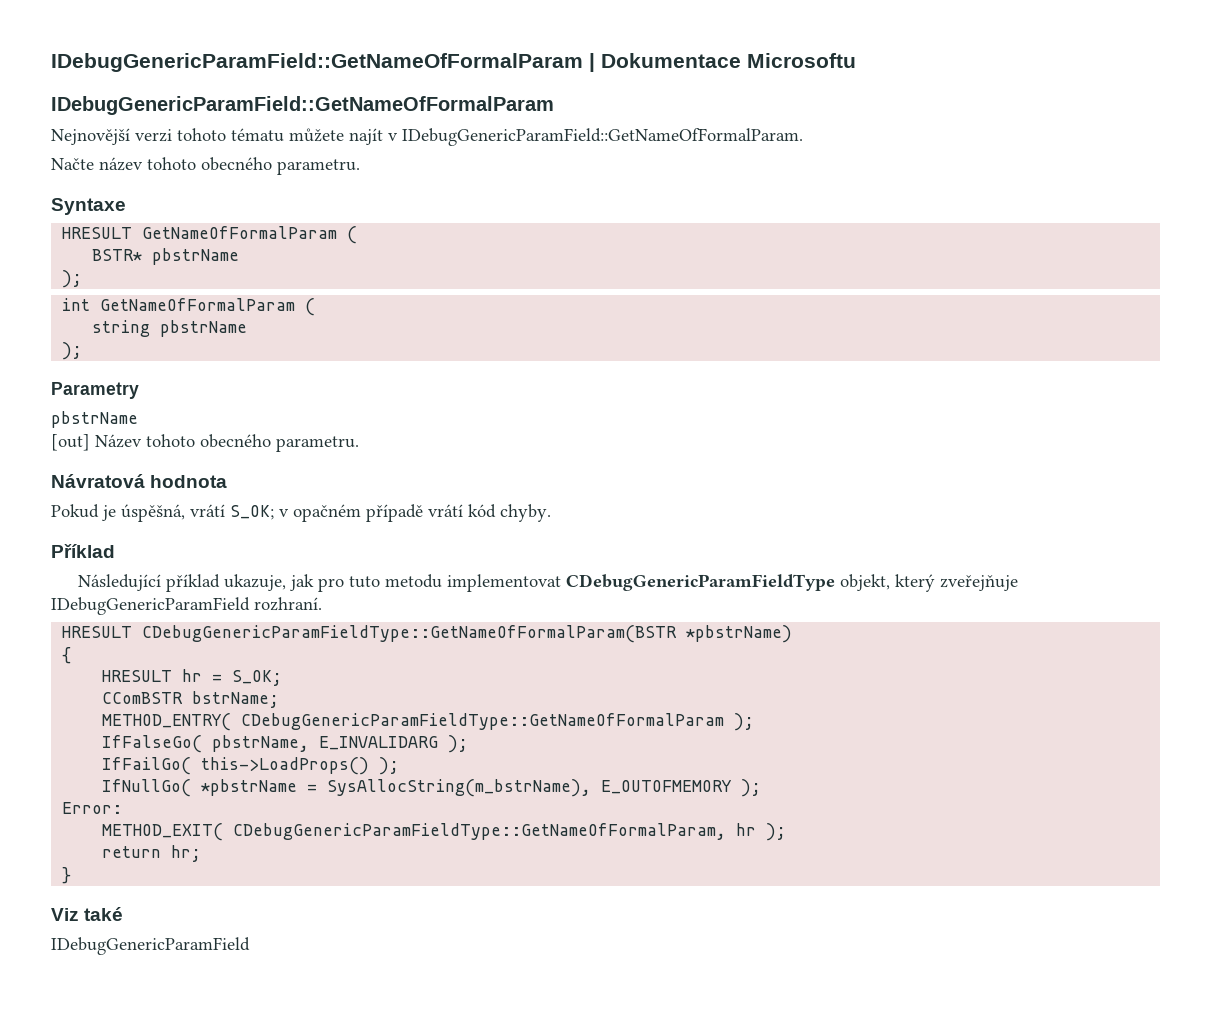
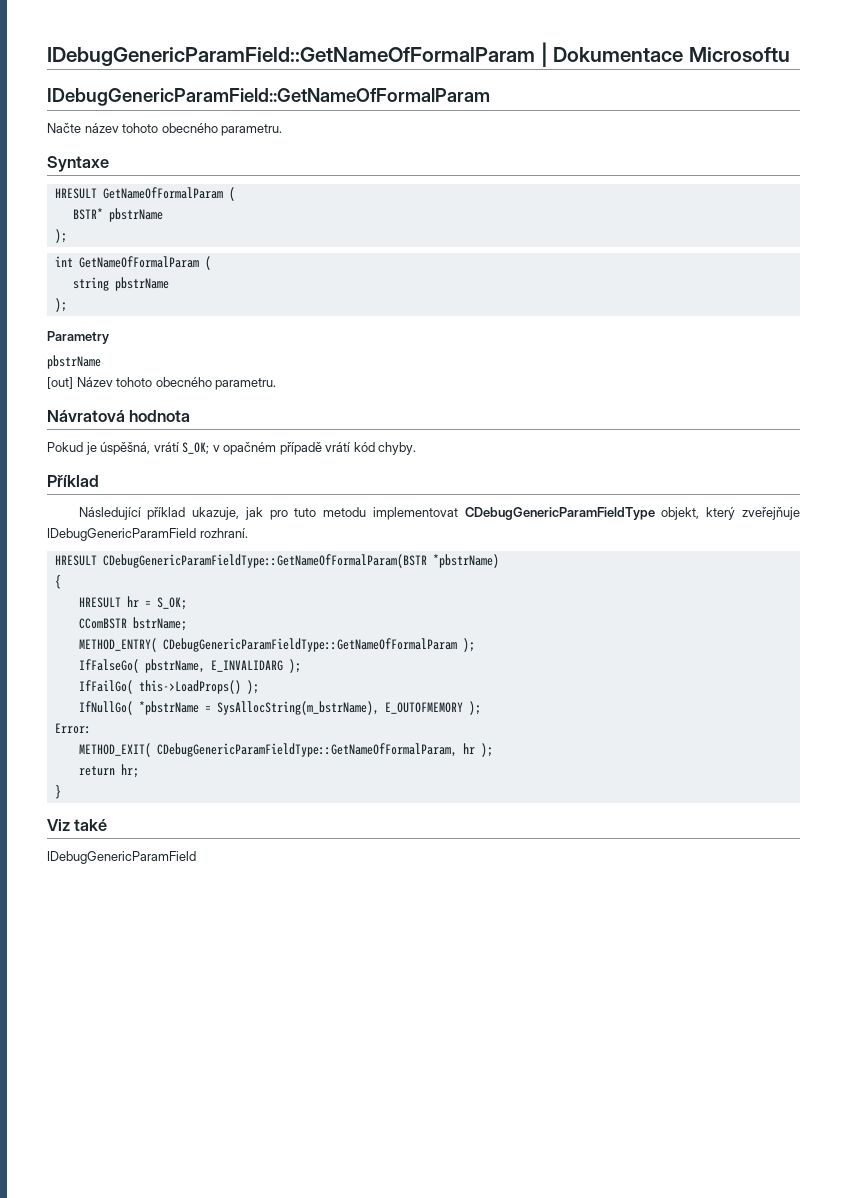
[51,128,803,146] // Nejnovější verzi tohoto tématu můžete najít v IDebugGenericParamField::GetNameOfFormalParam. -> (490, 97) none

